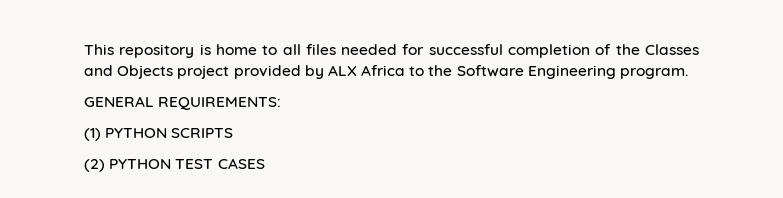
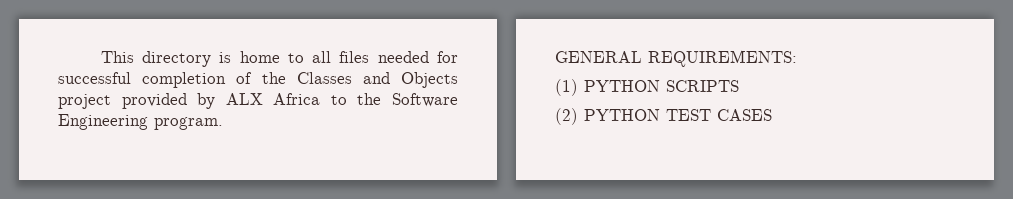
[119,44,195,58] repository -> [141,51,211,67] directory

